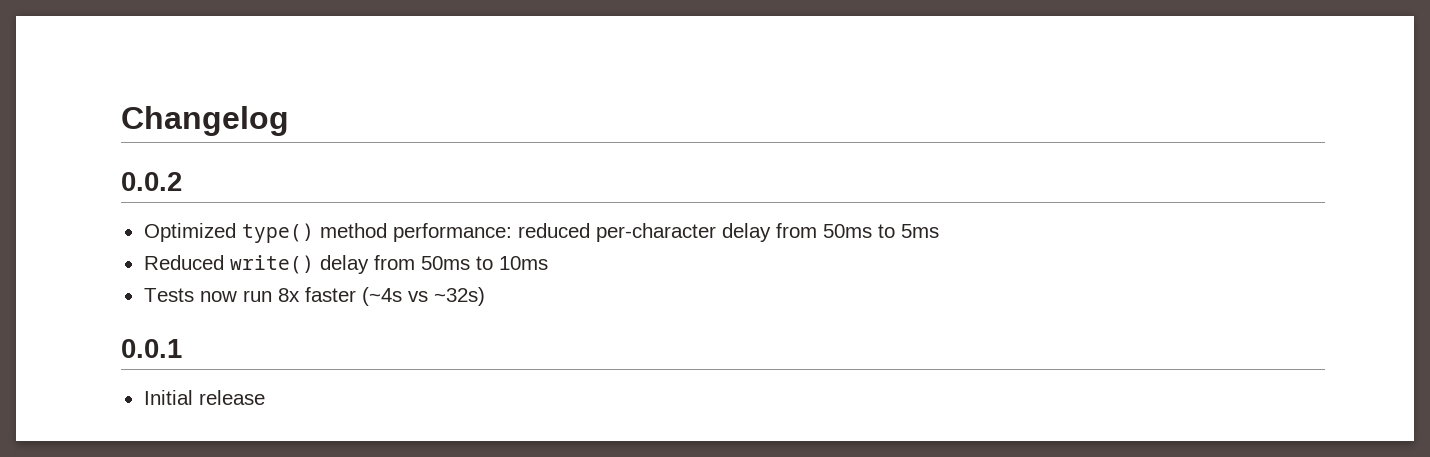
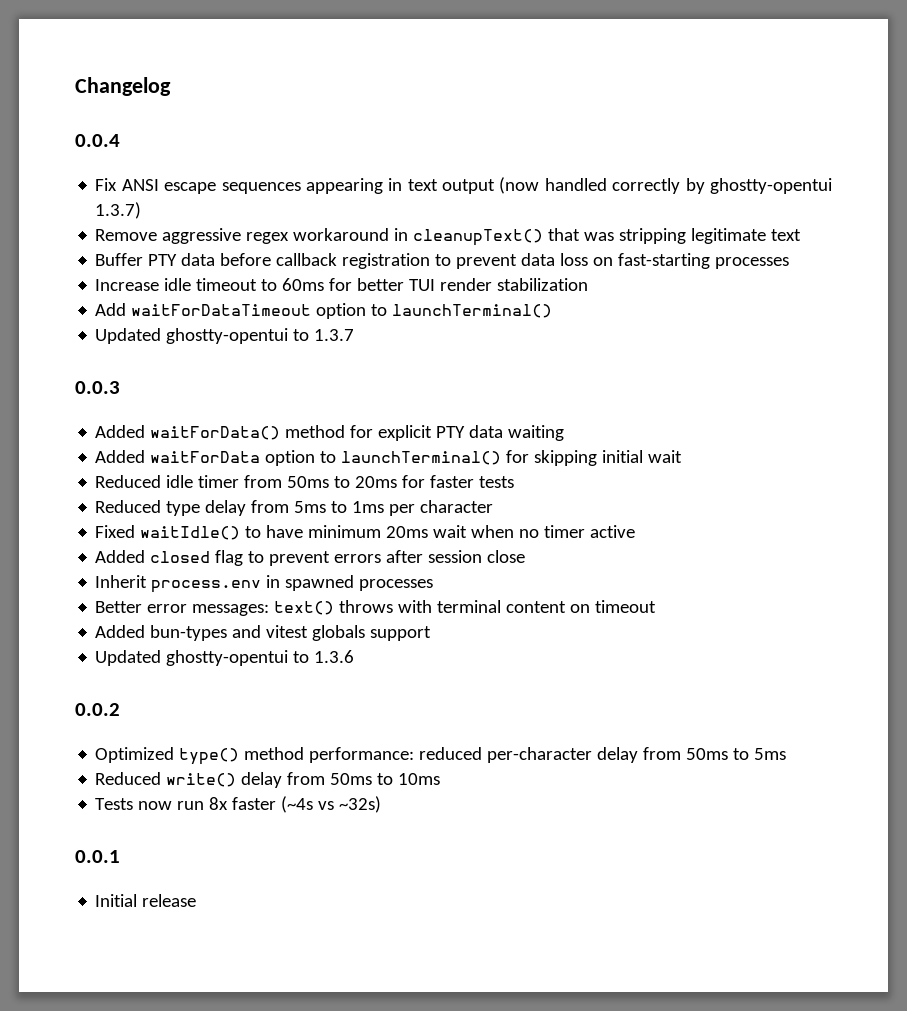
(289, 121) none -> [75,134,120,147] [95,177,832,194] [95,202,142,219] [95,228,802,246] [95,253,790,269] [95,278,589,291] [95,303,553,319] [95,328,355,344] [75,381,120,394] [95,425,565,441] [95,450,683,466] [95,475,515,488] [95,500,494,516] [95,525,636,540] [95,550,526,566] [95,575,434,593] [95,600,657,616] [95,625,432,641] [95,650,355,666] // 0.0.4 // Fix ANSI escape sequences appearing in text output (now handled correctly by ghostty-opentui 1.3.7) // Remove aggressive regex workaround in cleanupText() that was stripping legitimate text // Buffer PTY data before callback registration to prevent data loss on fast-starting processes // Increase idle timeout to 60ms for better TUI render stabilization // Add waitForDataTimeout option to launchTerminal() // Updated ghostty-opentui to 1.3.7 // 0.0.3 // Added waitForData() method for explicit PTY data waiting // Added waitForData option to launchTerminal() for skipping initial wait // Reduced idle timer from 50ms to 20ms for faster tests // Reduced type delay from 5ms to 1ms per character // Fixed waitIdle() to have minimum 20ms wait when no timer active // Added closed flag to prevent errors after session close // Inherit process.env in spawned processes // Better error messages: text() throws with terminal content on timeout // Added bun-types and vitest globals support // Updated ghostty-opentui to 1.3.6

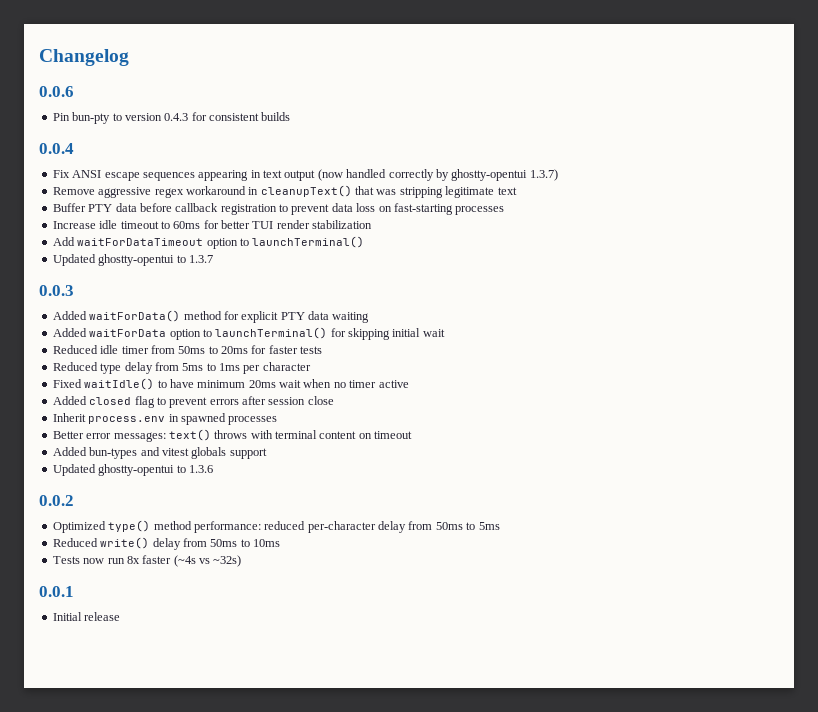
(171, 86) none -> [39,86,74,97] [52,112,291,124] // 0.0.6 // Pin bun-pty to version 0.4.3 for consistent builds

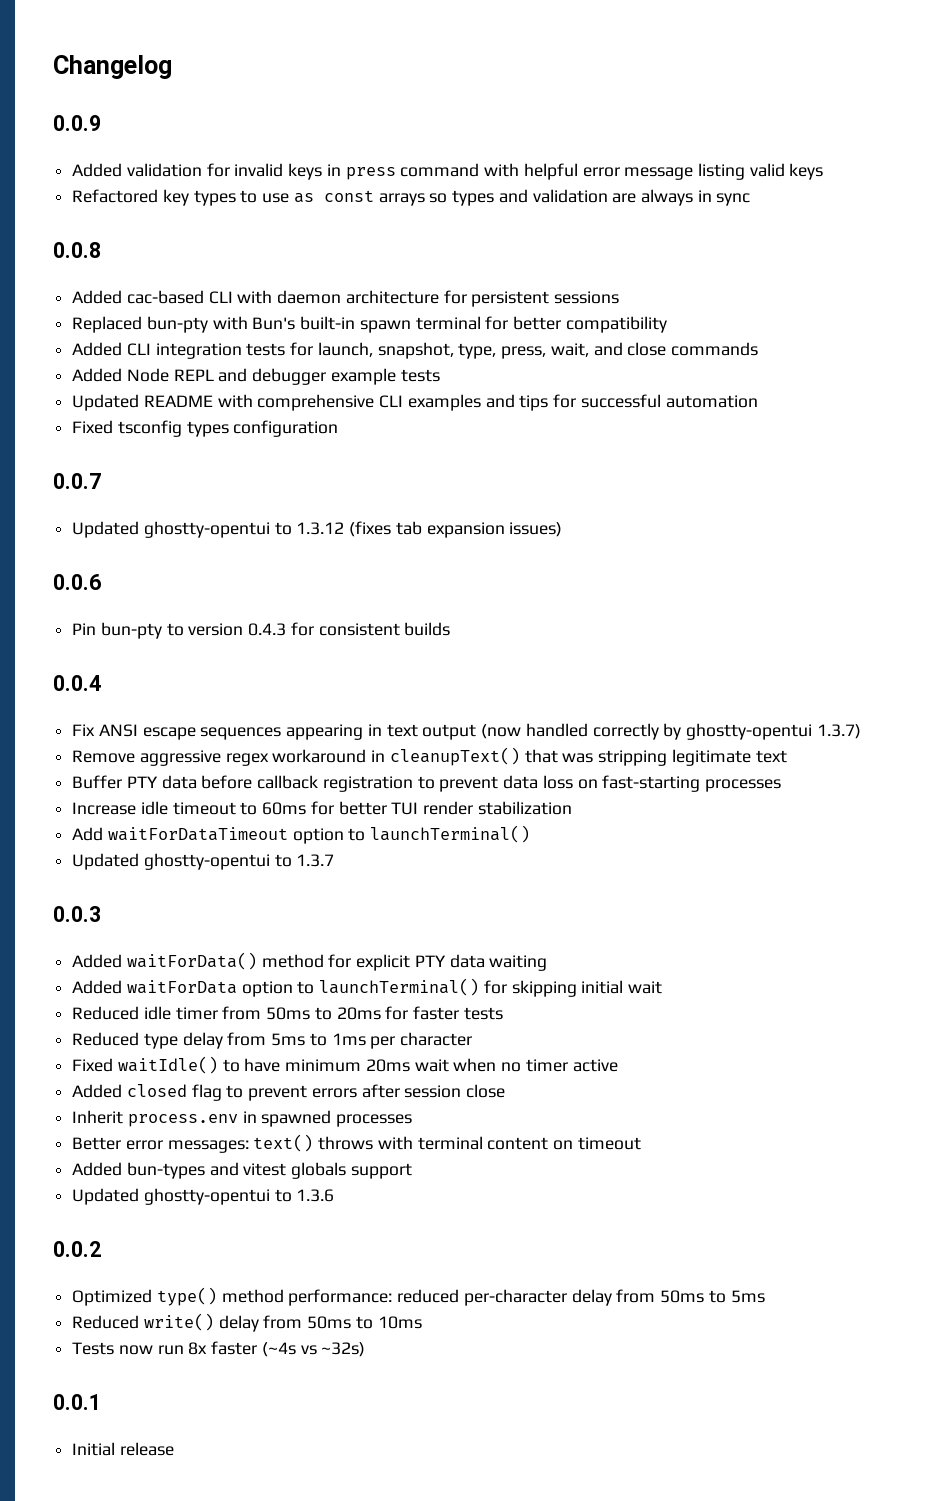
(129, 57) none -> [53,115,101,131] [72,163,824,180] [72,189,751,206] [53,242,101,258] [72,290,620,307] [72,316,667,333] [72,342,758,359] [72,368,440,385] [72,394,758,411] [72,420,339,437] [53,473,101,489] [72,521,563,538] // 0.0.9 // Added validation for invalid keys in press command with helpful error message listing valid keys // Refactored key types to use as const arrays so types and validation are always in sync // 0.0.8 // Added cac-based CLI with daemon architecture for persistent sessions // Replaced bun-pty with Bun's built-in spawn terminal for better compatibility // Added CLI integration tests for launch, snapshot, type, press, wait, and close commands // Added Node REPL and debugger example tests // Updated README with comprehensive CLI examples and tips for successful automation // Fixed tsconfig types configuration // 0.0.7 // Updated ghostty-opentui to 1.3.12 (fixes tab expansion issues)

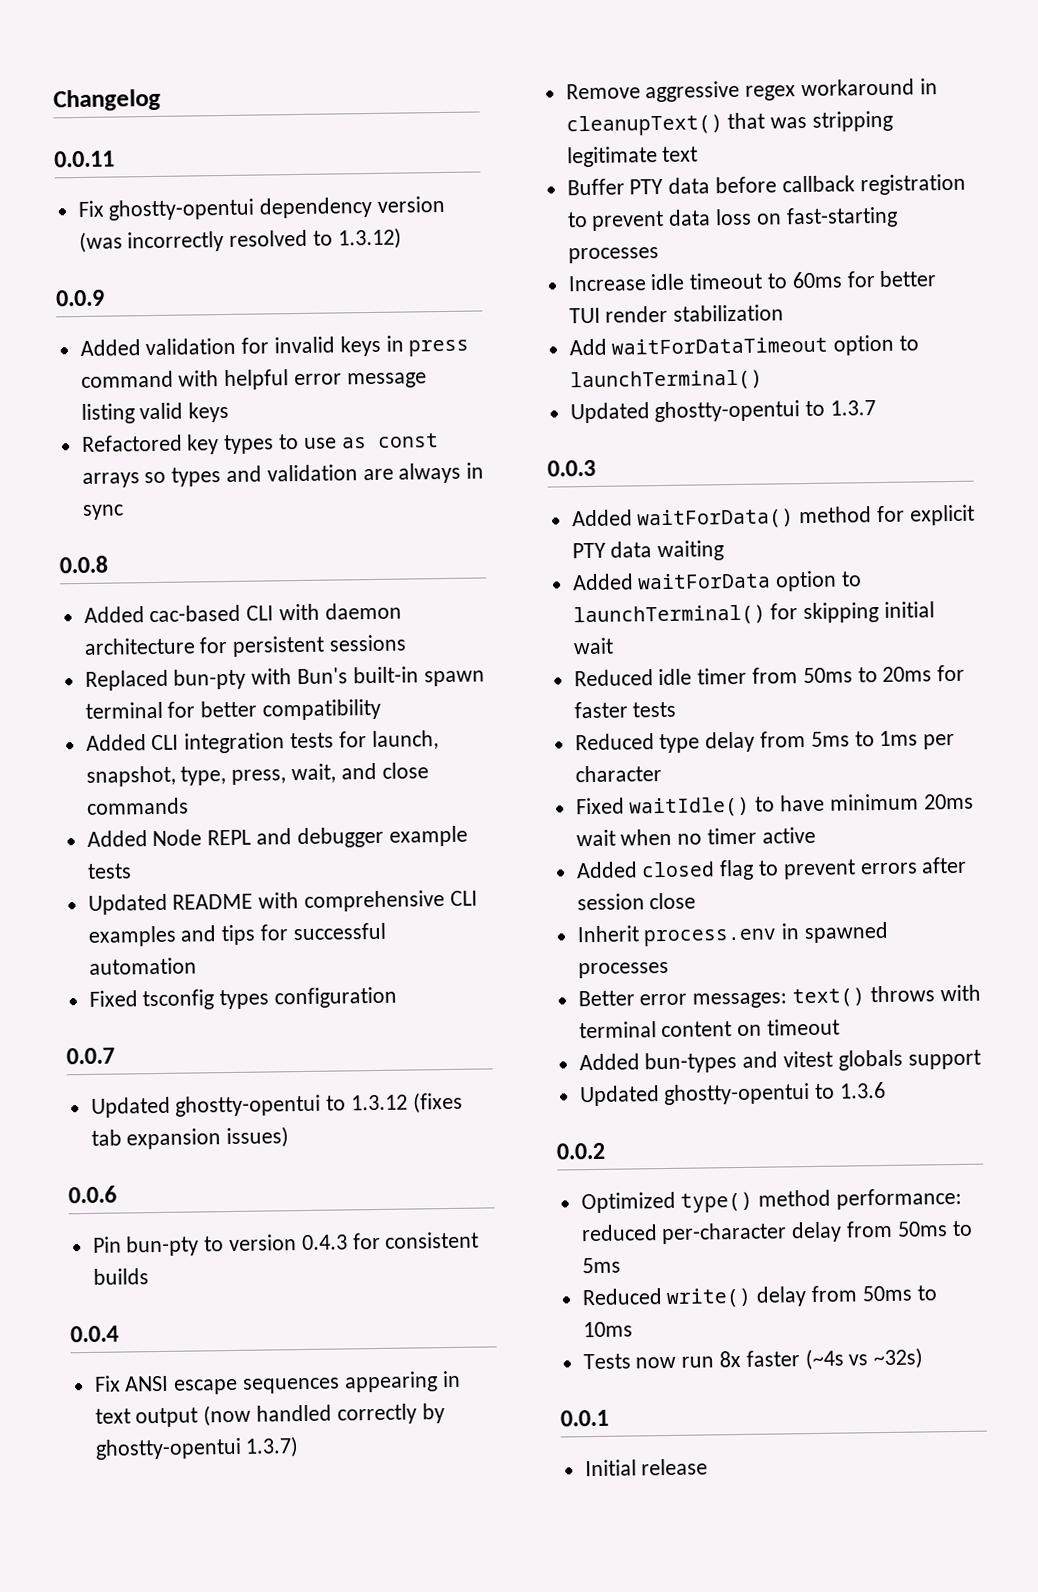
(172, 67) none -> [54,150,115,168] [77,195,446,221] [78,227,402,254] // 0.0.11 // Fix ghostty-opentui dependency version (was incorrectly resolved to 1.3.12)

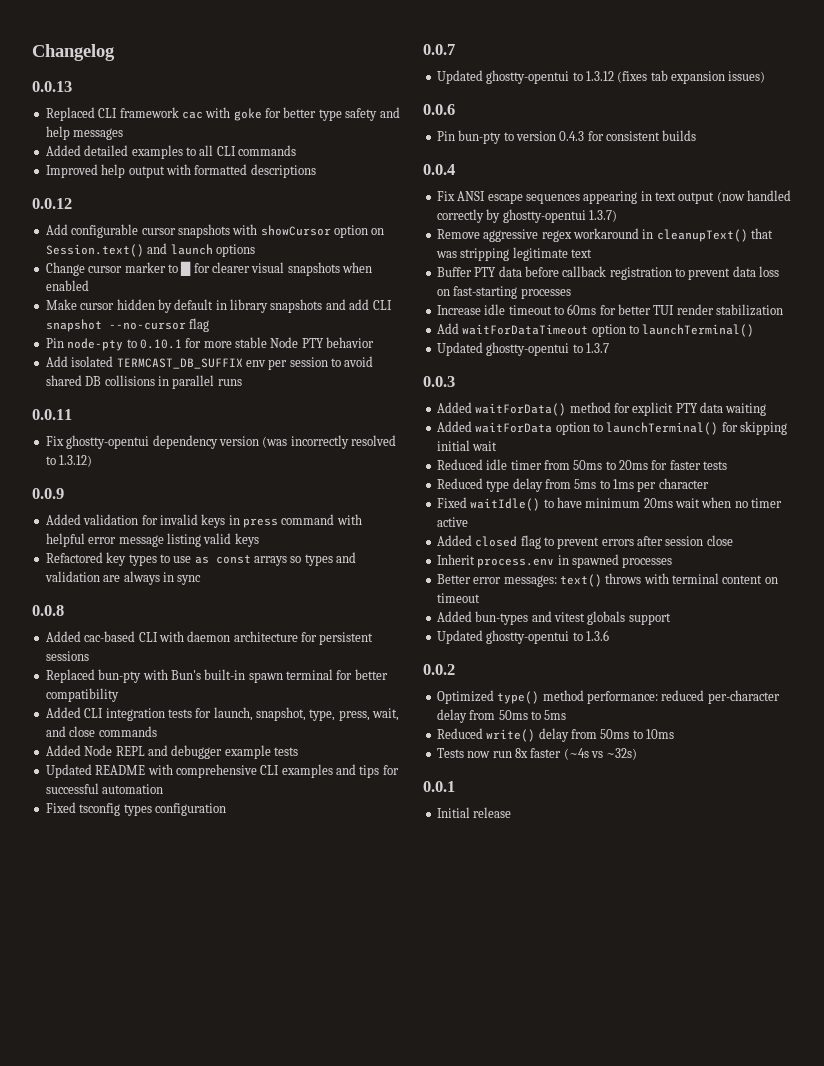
(161, 100) none -> [32,81,72,92] [45,107,400,121] [45,126,124,140] [45,145,296,159] [45,164,316,178] [32,198,72,209] [45,224,385,238] [45,243,255,257] [45,261,373,276] [45,280,89,291] [45,299,392,313] [45,318,210,332] [45,337,375,351] [45,356,374,370] [45,375,242,389] // 0.0.13 // Replaced CLI framework cac with goke for better type safety and help messages // Added detailed examples to all CLI commands // Improved help output with formatted descriptions // 0.0.12 // Add configurable cursor snapshots with showCursor option on Session.text() and launch options // Change cursor marker to █ for clearer visual snapshots when enabled // Make cursor hidden by default in library snapshots and add CLI snapshot --no-cursor flag // Pin node-pty to 0.10.1 for more stable Node PTY behavior // Add isolated TERMCAST_DB_SUFFIX env per session to avoid shared DB collisions in parallel runs

